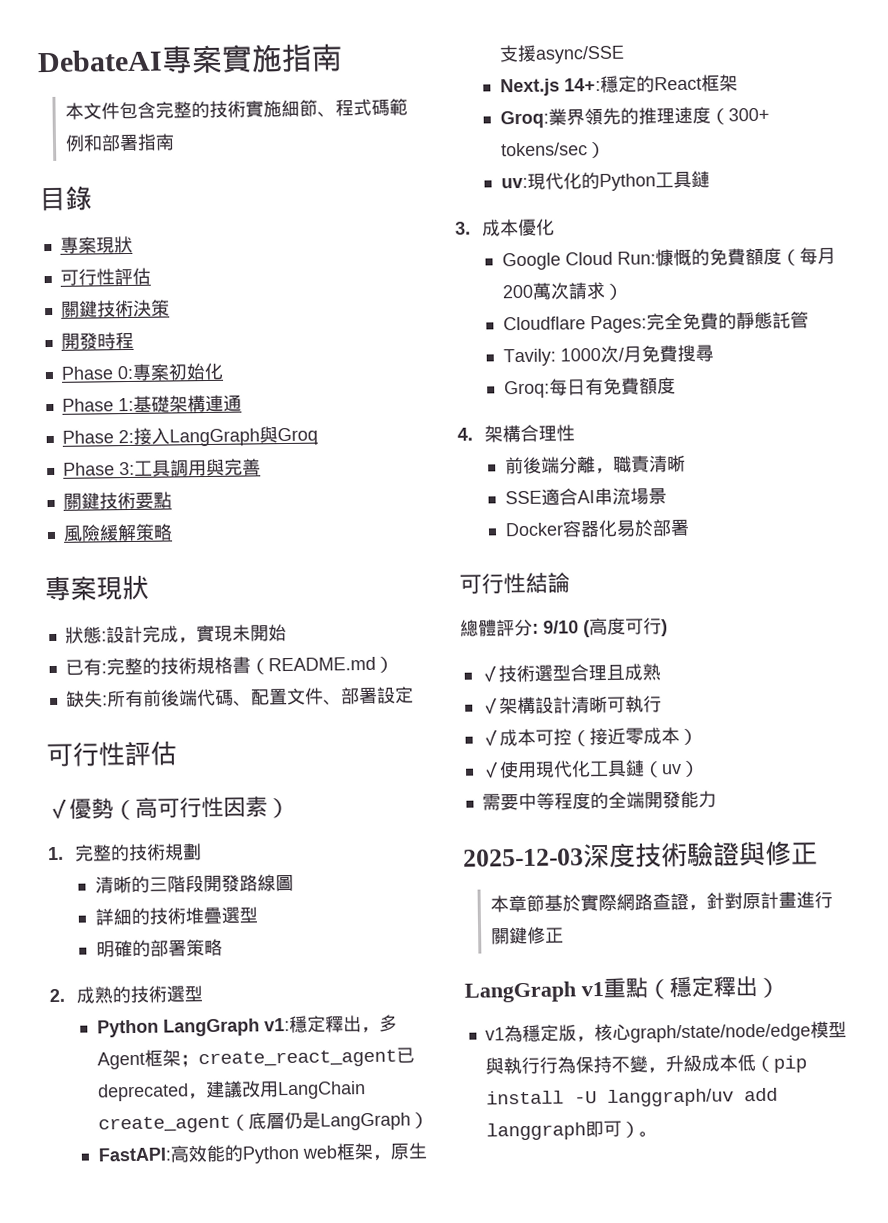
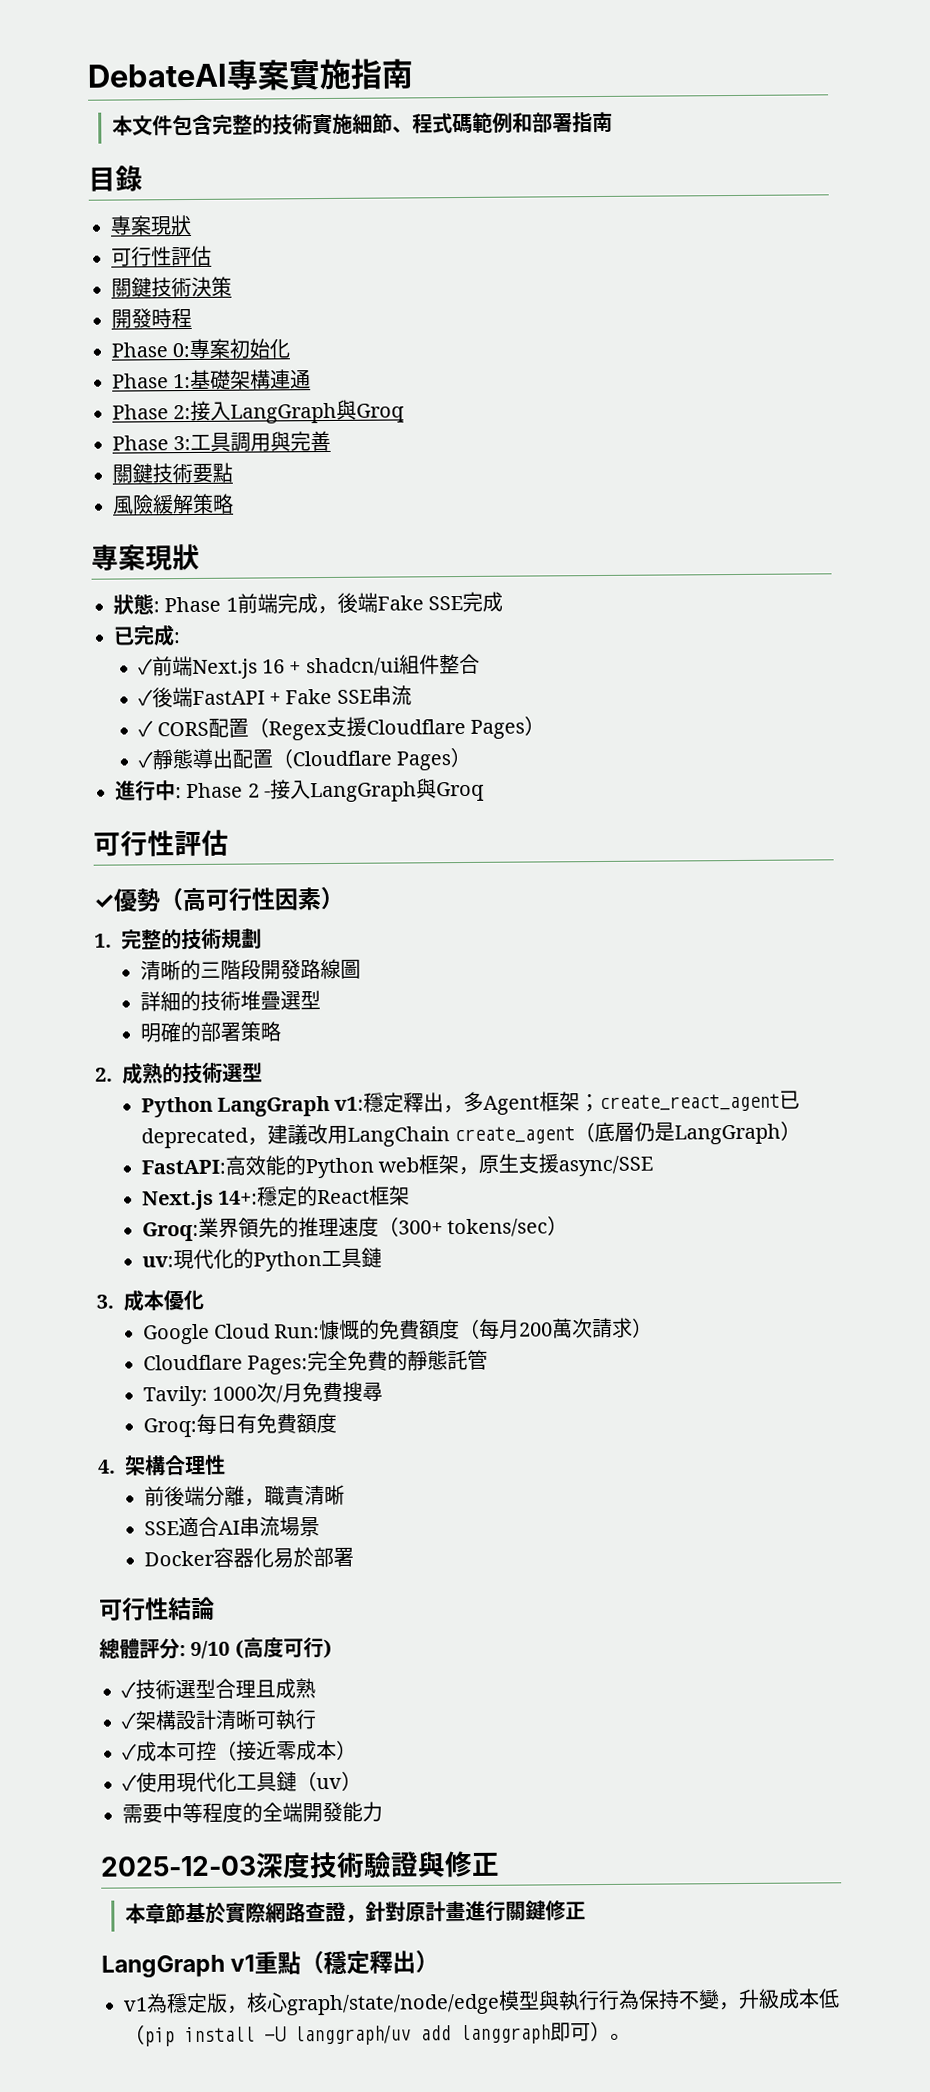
[105,624,287,644] [64,656,394,676] [64,686,414,708] 設計完成，實現未開始 // 已有:完整的技術規格書（README.md） // 缺失:所有前後端代碼、配置文件、部署設定 -> [164,591,504,615] [113,624,181,647] [137,653,480,679] [137,685,412,708] [137,715,546,741] [137,746,471,771] [115,778,485,803] Phase 1前端完成，後端Fake SSE完成 // 已完成: // ✓前端Next.js 16 + shadcn/ui組件整合 // ✓後端FastAPI + Fake SSE串流 // ✓ CORS配置（Regex支援Cloudflare Pages） // ✓靜態導出配置（Cloudflare Pages） // 進行中: Phase 2 -接入LangGraph與Groq

